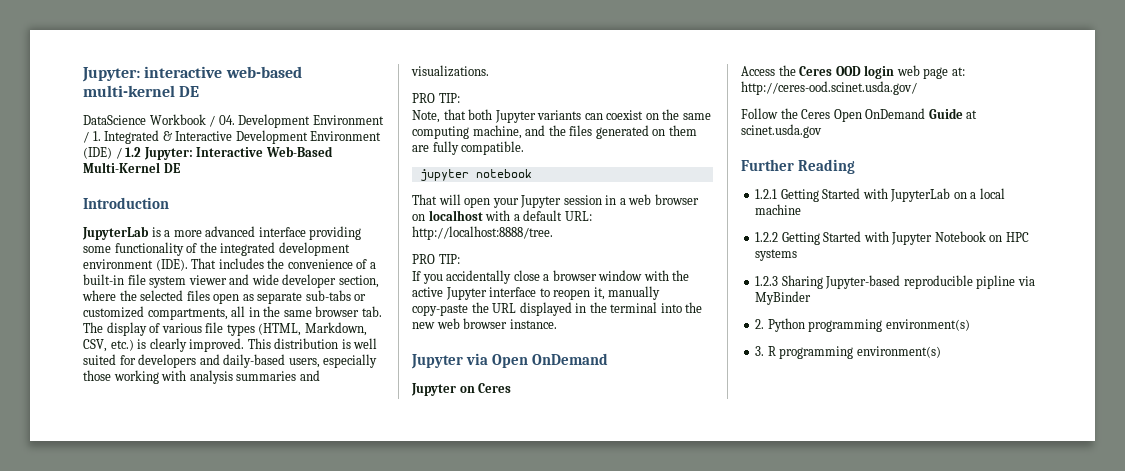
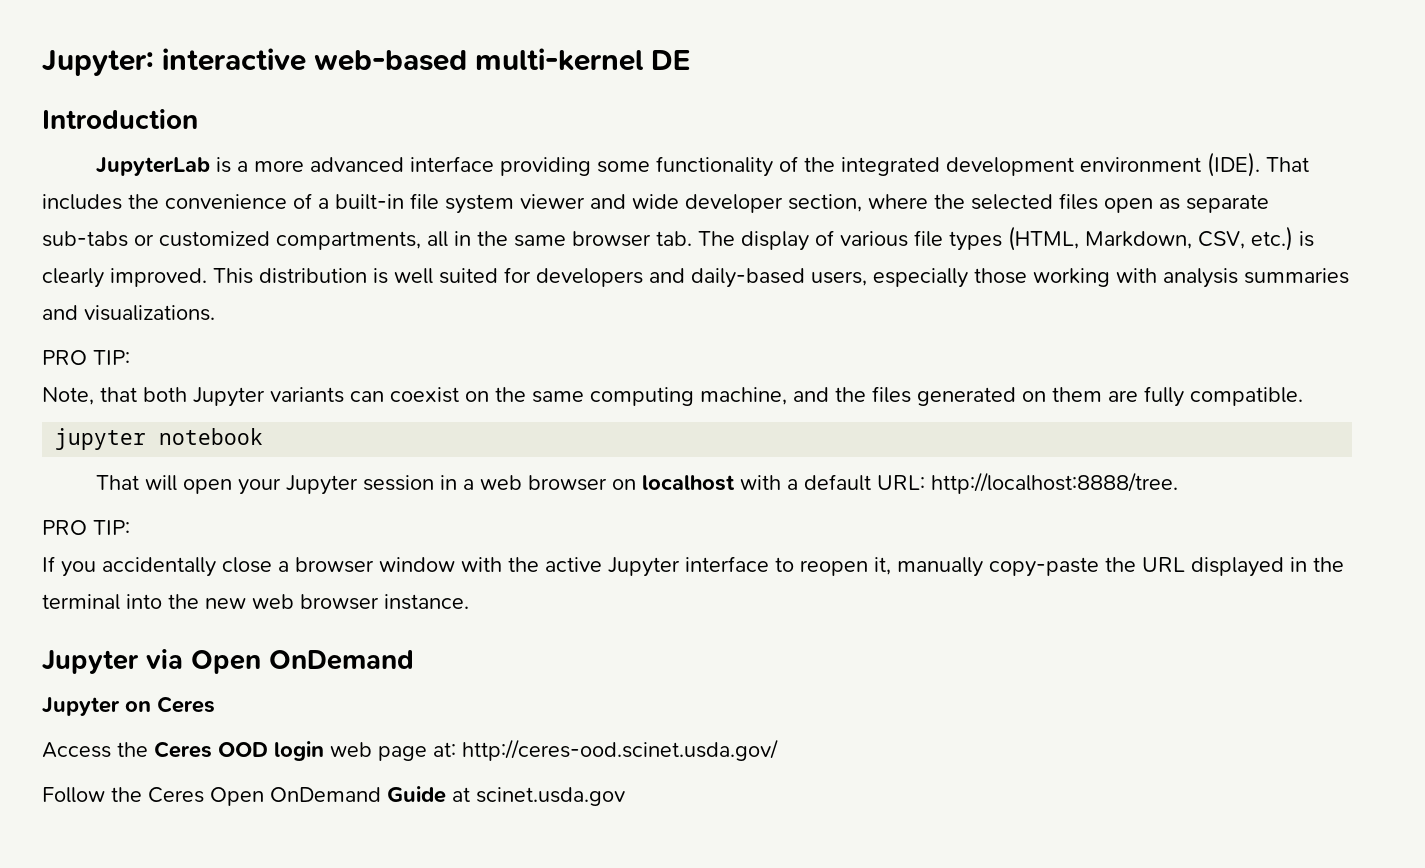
[83,114,384,128] [83,130,382,144] [83,146,333,160] [83,162,180,173] // DataScience Workbook / 04. Development Environment / 1. Integrated & Interactive Development Environment (IDE) / 1.2 Jupyter: Interactive Web-Based Multi-Kernel DE -> (692, 60) none
[741,159,856,174] [755,188,1005,202] [755,204,802,215] [755,231,1029,245] [755,249,798,261] [755,275,1035,289] [755,291,812,305] [755,318,970,332] [755,346,941,359] // Further Reading // 1.2.1 Getting Started with JupyterLab on a local machine // 1.2.2 Getting Started with Jupyter Notebook on HPC systems // 1.2.3 Sharing Jupyter-based reproducible pipline via MyBinder // 2. Python programming environment(s) // 3. R programming environment(s) -> (625, 796) none

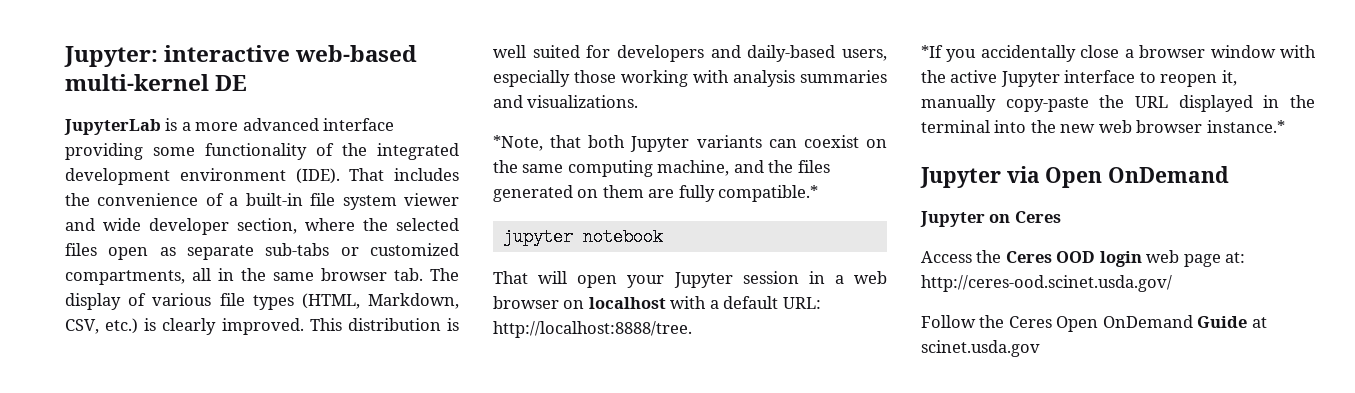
[42,109,198,129] // Introduction -> (248, 83) none
[42,350,130,365] [42,387,94,405] PRO TIP: // Note, -> [493,135,543,151] *Note,
[1190,387,1303,406] compatible. -> [718,185,819,202] compatible.*
[42,520,130,535] [42,556,55,572] PRO TIP: // If -> [921,45,943,58] *If
[384,594,469,610] instance. -> [1206,120,1285,133] instance.*

